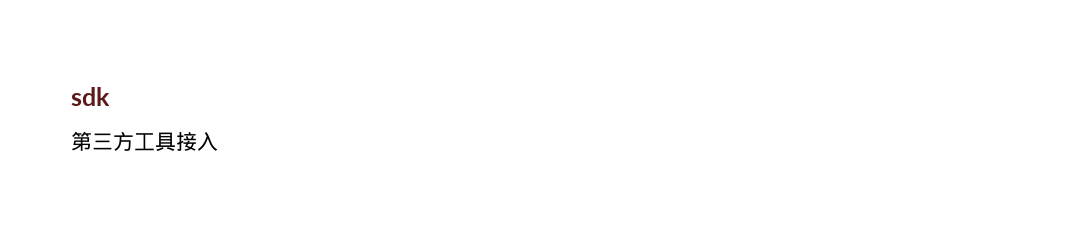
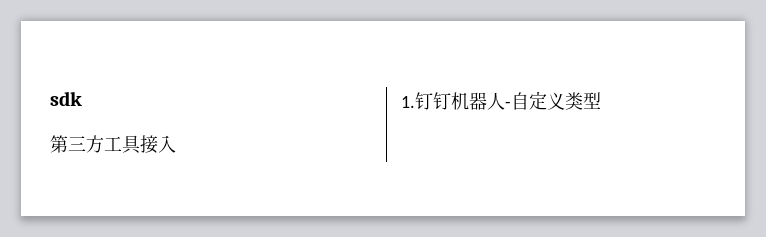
(218, 141) none -> [401,91,601,110] // 1.钉钉机器人-自定义类型

